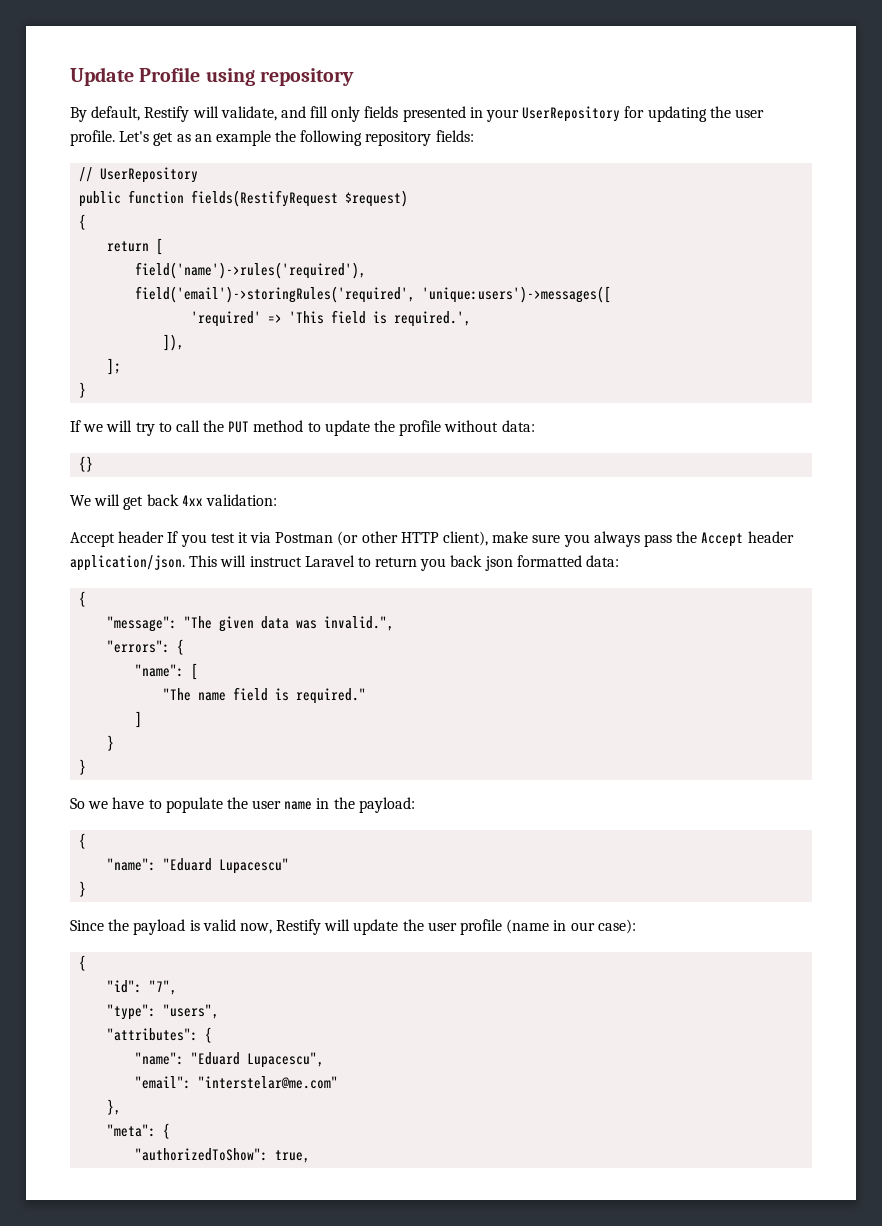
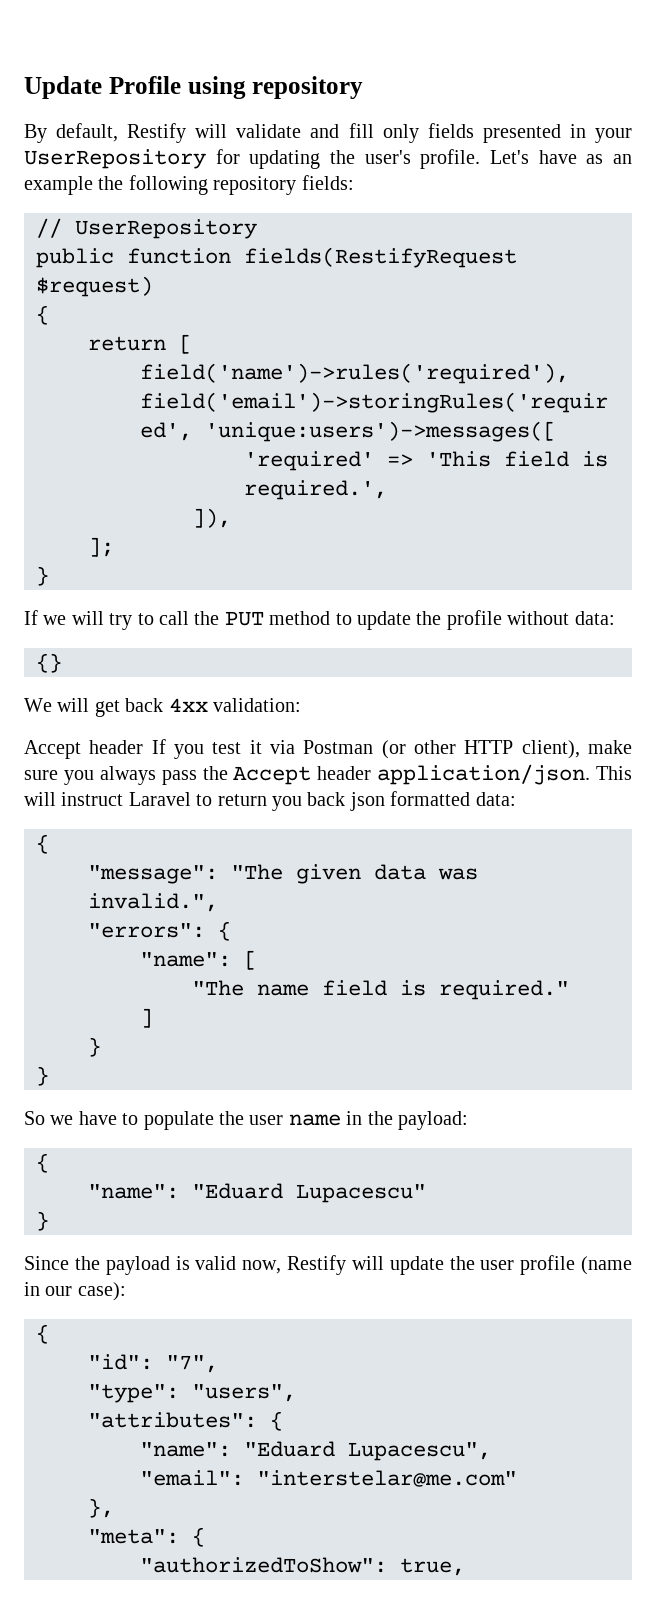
[220,106,277,121] validate, -> [236,124,302,138] validate
[734,109,764,118] user -> [364,150,411,164] user's
[153,132,174,146] get -> [538,150,577,164] have

